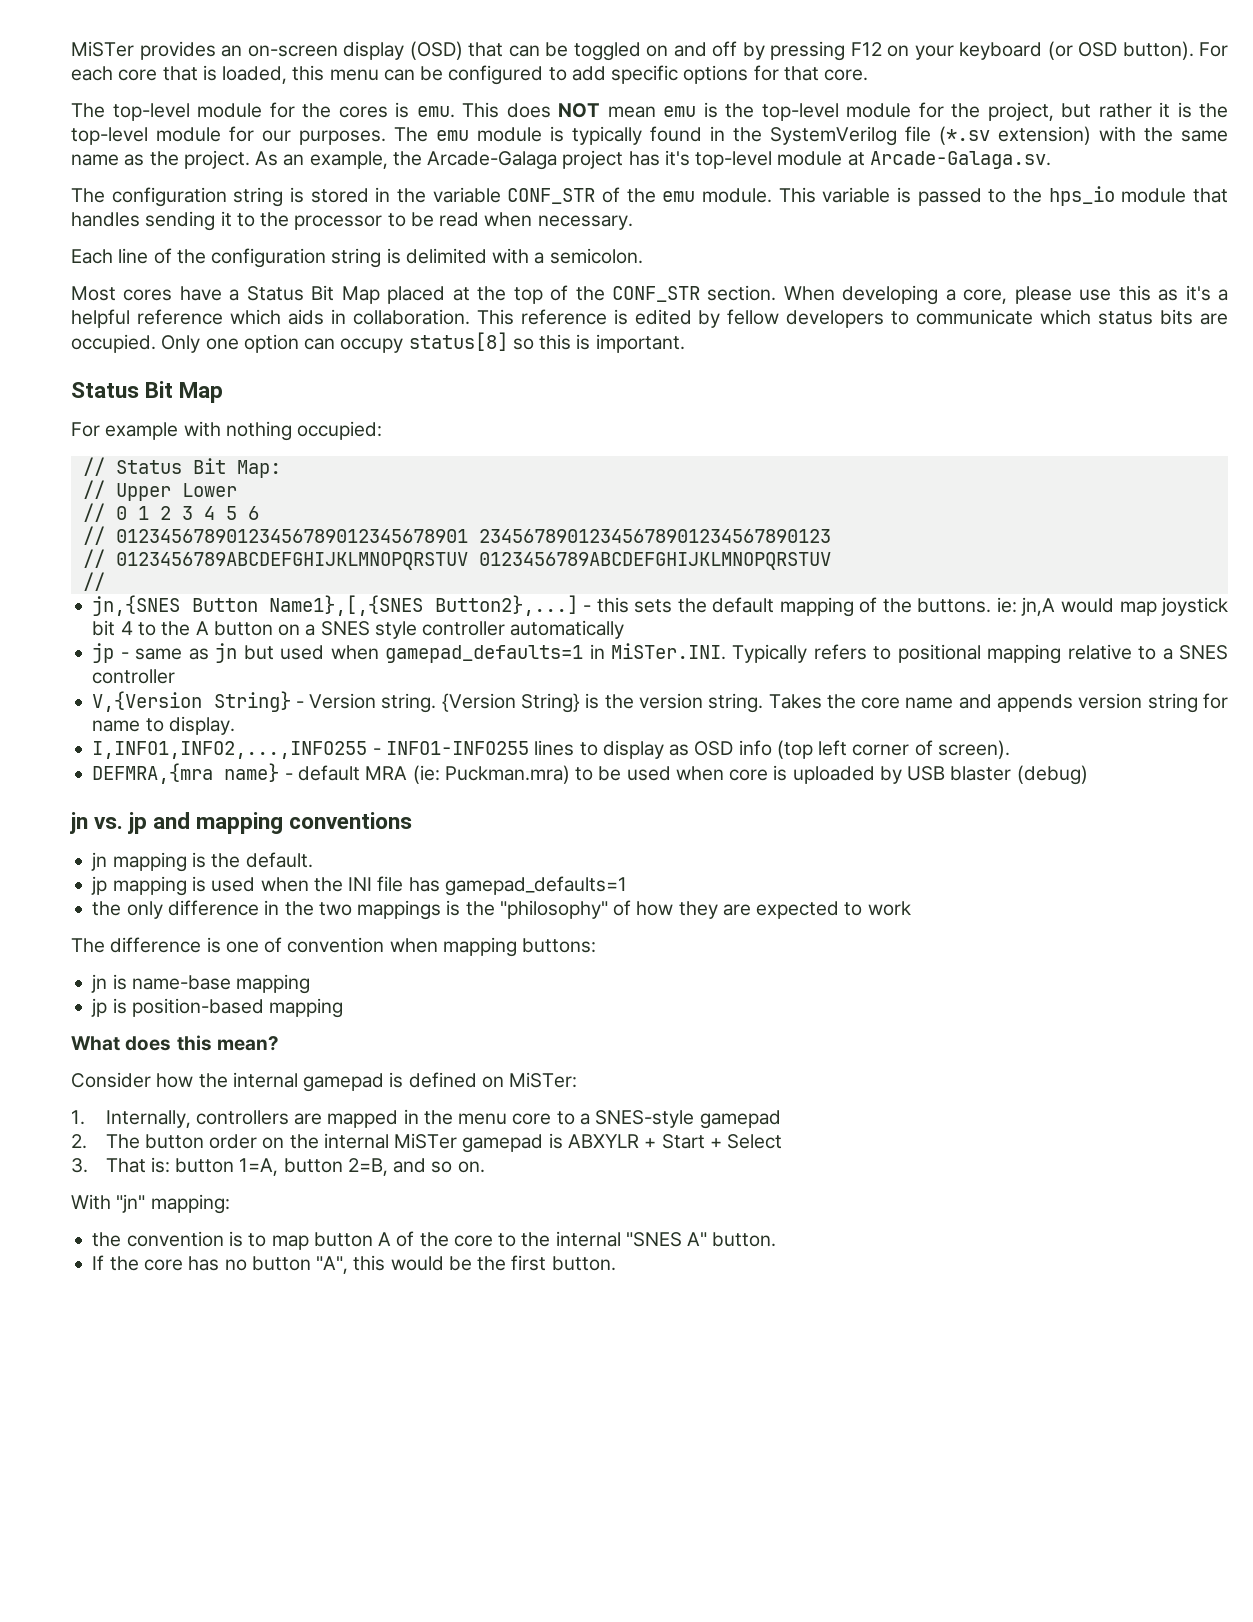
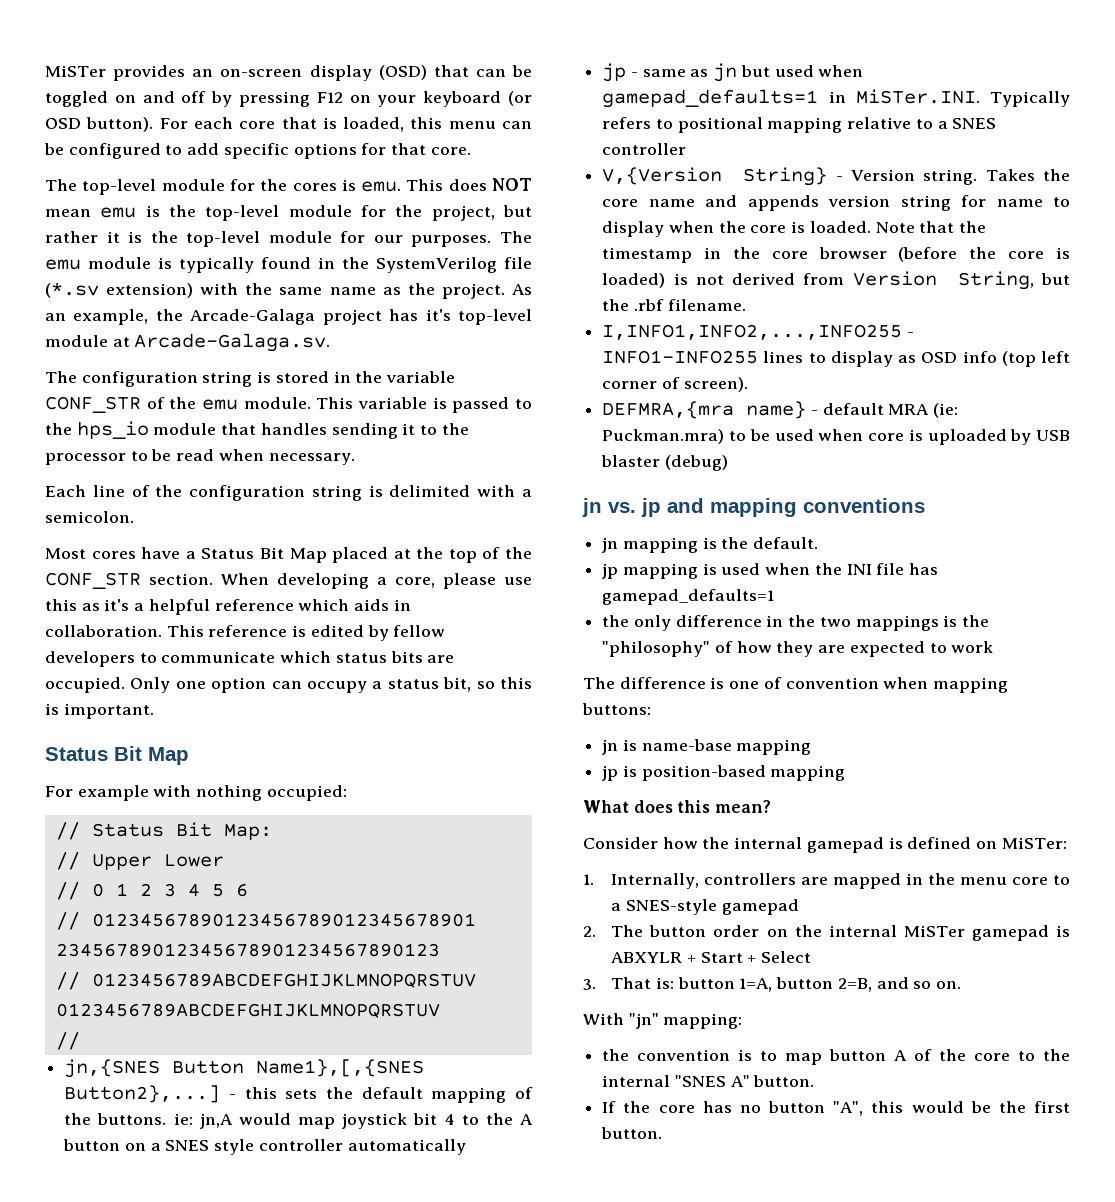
[408,332,508,351] status[8] -> [372,677,472,692] a status bit,
[441,693,764,713] {Version String} is the version string. -> (978, 177) none
[168,716,235,735] display. -> [602,221,987,237] [602,247,1070,263] [602,271,1070,290] [602,299,746,311] display when the core is loaded. Note that the timestamp in the core browser (before the core is loaded) is not derived from Version String, but the .rbf filename.

